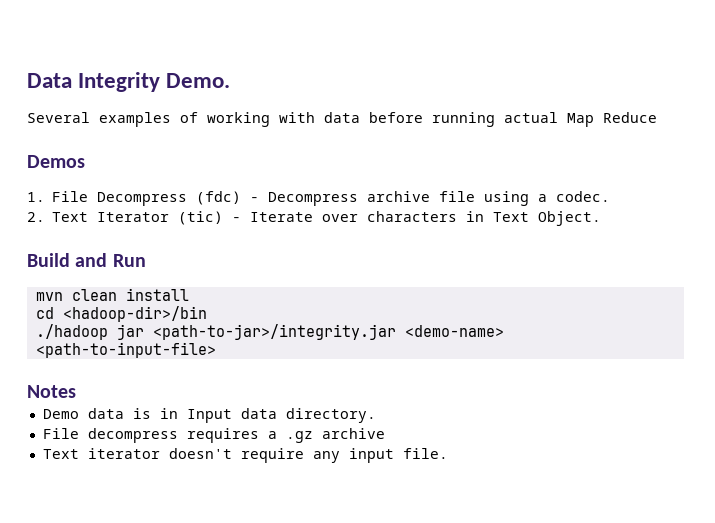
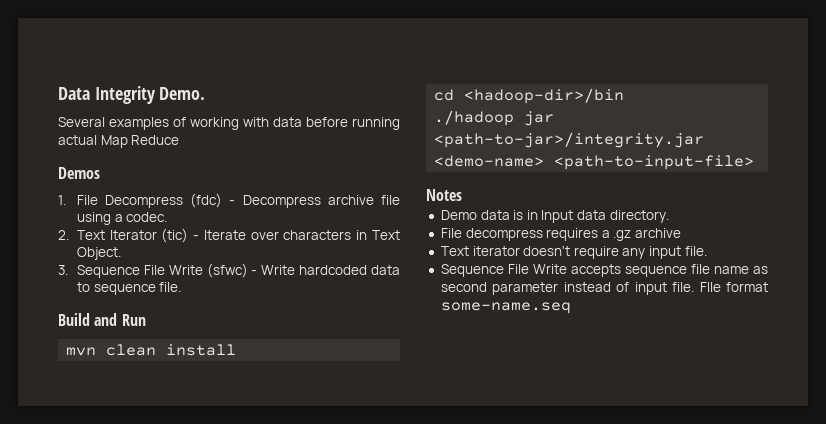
(602, 218) none -> [58,263,401,278] [76,282,182,295] // 3. Sequence File Write (sfwc) - Write hardcoded data to sequence file.
(448, 453) none -> [440,264,768,277] [440,282,768,295] [440,302,571,314] // Sequence File Write accepts sequence file name as second parameter instead of input file. FIle format some-name.seq

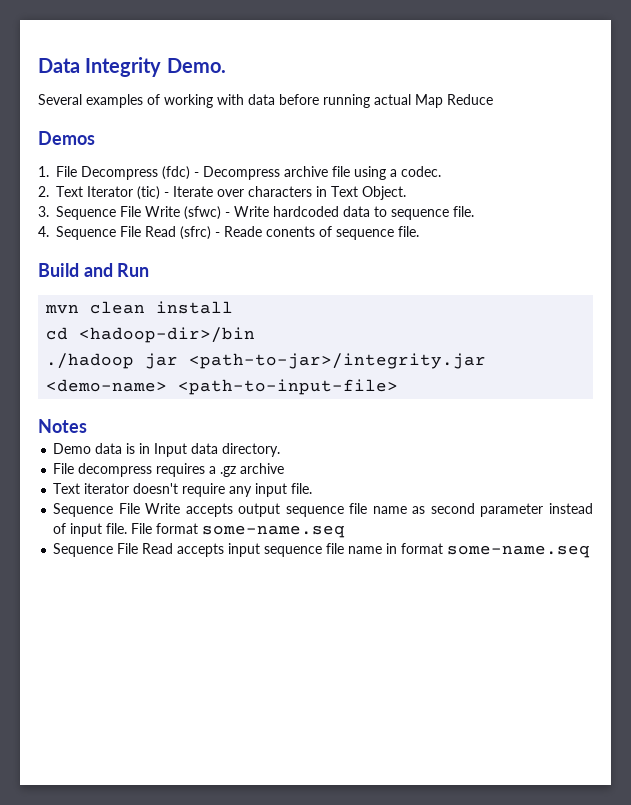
(182, 287) none -> [38,226,419,240] // 4. Sequence File Read (sfrc) - Reade conents of sequence file.
(621, 270) none -> [238,503,281,517] output
[699,282,768,292] [440,302,571,314] FIle format some-name.seq -> [131,523,346,538] [53,543,591,558] File format some-name.seq // Sequence File Read accepts input sequence file name in format some-name.seq

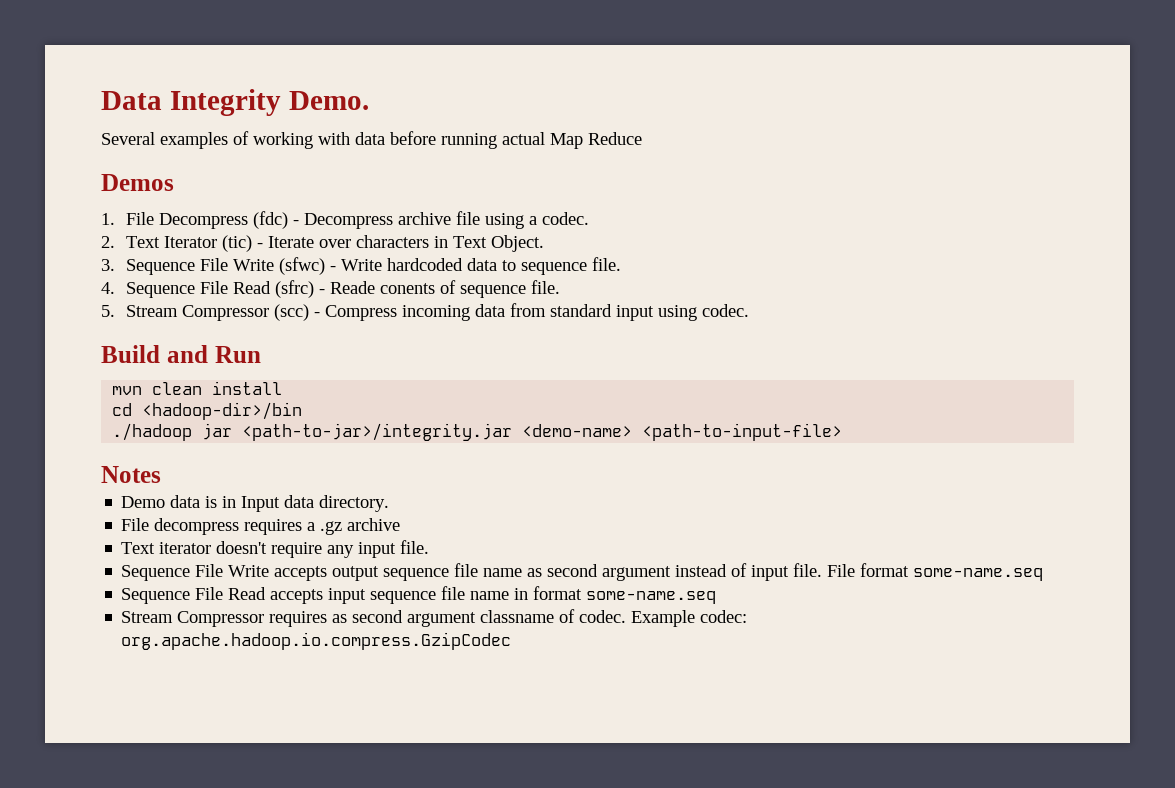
(419, 231) none -> [101,303,749,321] // 5. Stream Compressor (scc) - Compress incoming data from standard input using codec.
[480,503,544,517] parameter -> [602,566,672,581] argument
(591, 551) none -> [121,609,748,627] [121,632,512,650] // Stream Compressor requires as second argument classname of codec. Example codec: org.apache.hadoop.io.compress.GzipCodec

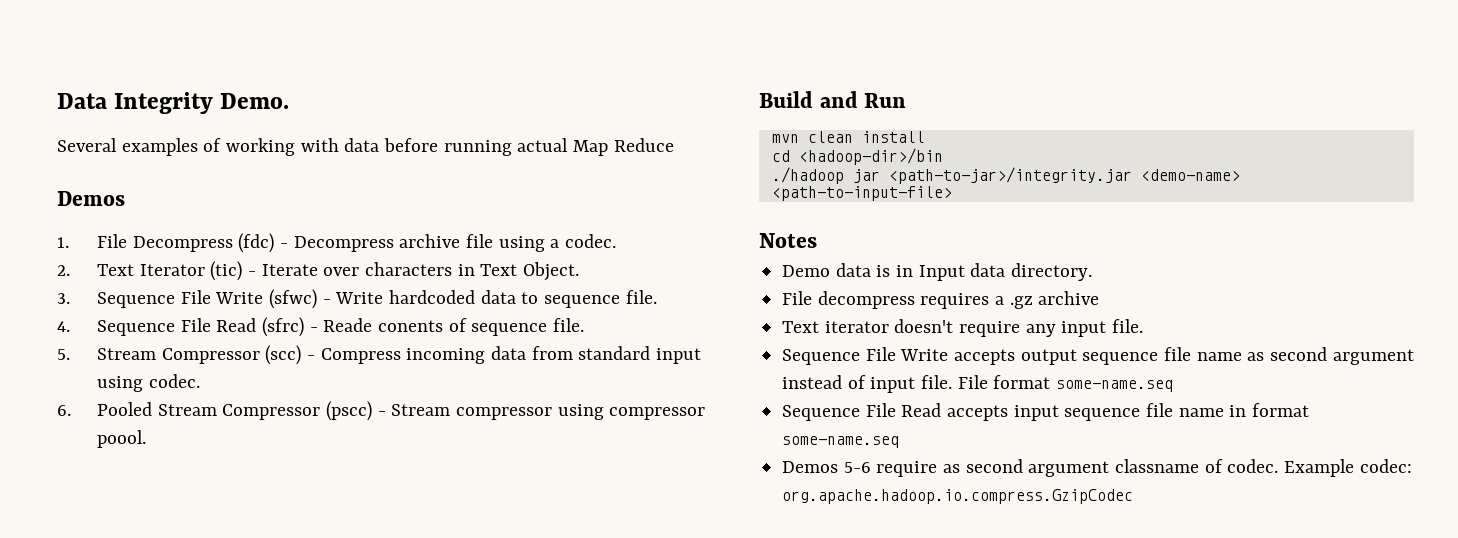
(749, 310) none -> [57,401,706,421] [97,430,147,448] // 6. Pooled Stream Compressor (pscc) - Stream compressor using compressor poool.
[121,611,328,627] Stream Compressor requires -> [782,461,938,477] Demos 5-6 require

